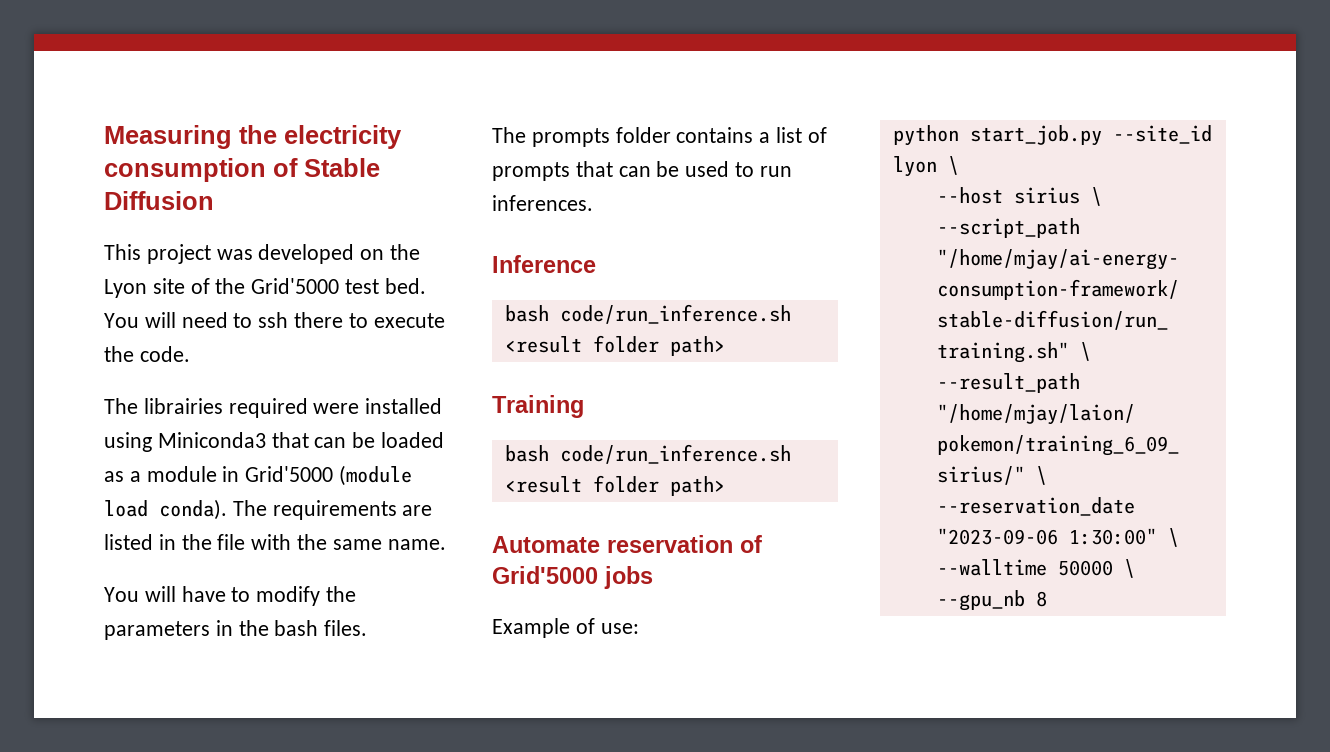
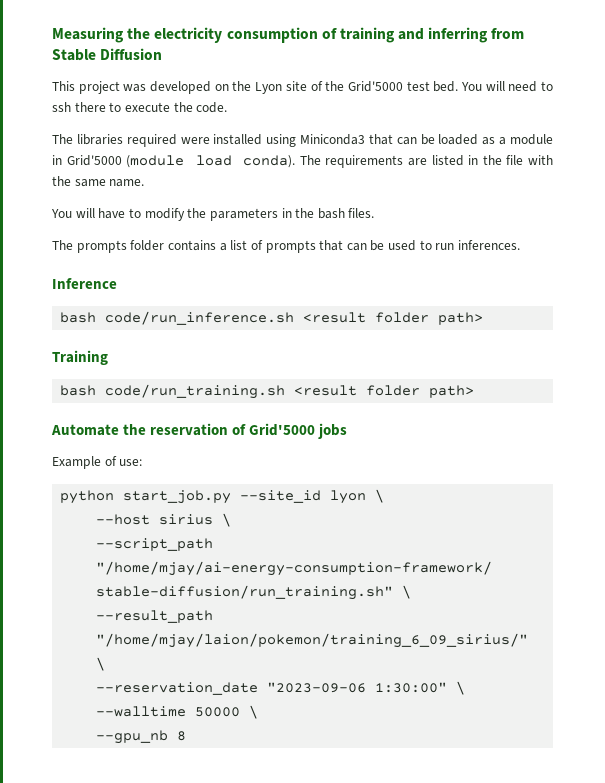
(298, 167) none -> [339,27,525,43] training and inferring from
[143,398,223,414] librairies -> [76,134,123,145] libraries
[559,444,791,464] code/run_inference.sh -> [105,384,286,399] code/run_training.sh
(600, 544) none -> [123,424,147,435] the

